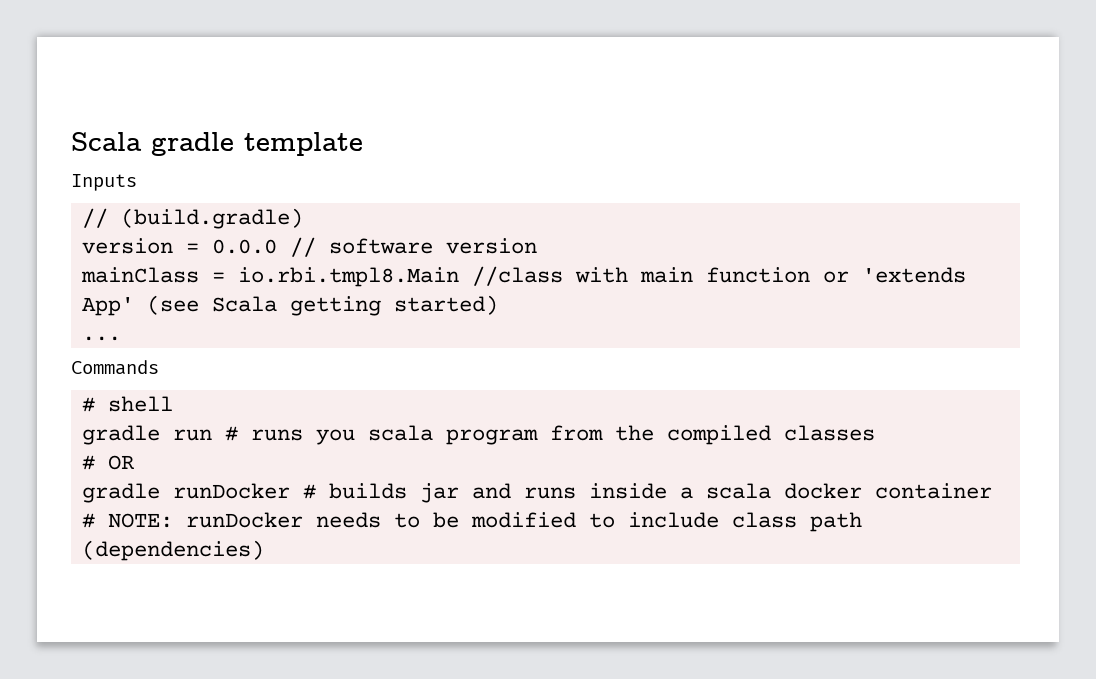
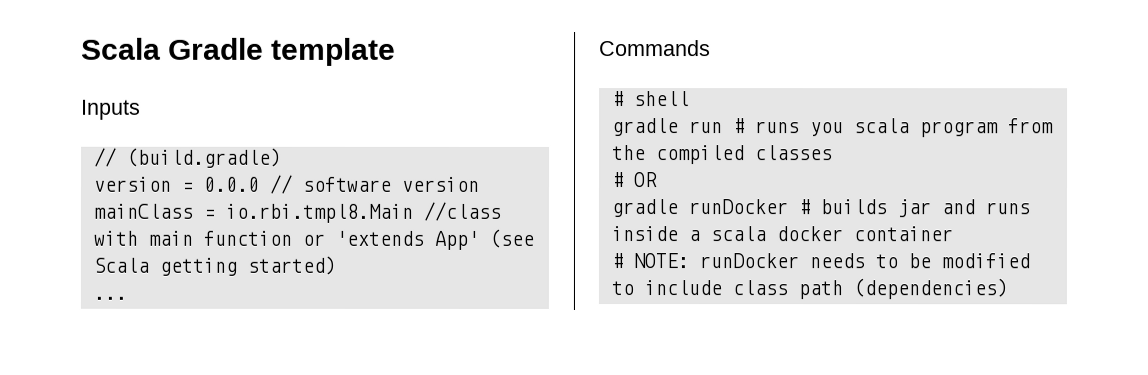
[71,132,234,156] Scala gradle -> [81,37,265,60] Scala Gradle

